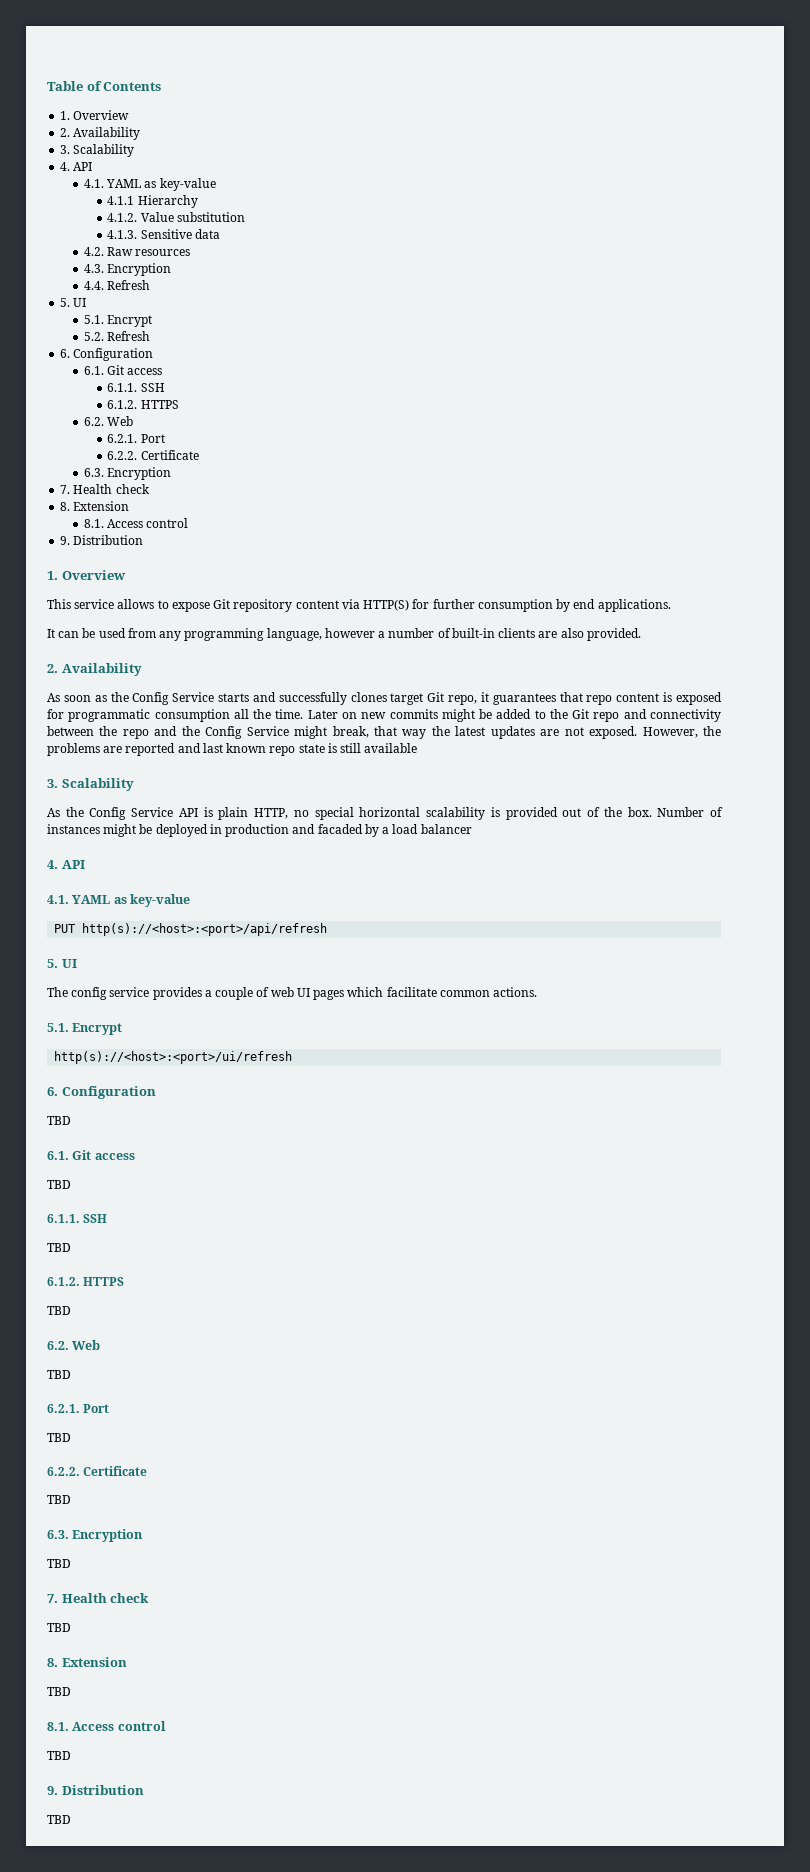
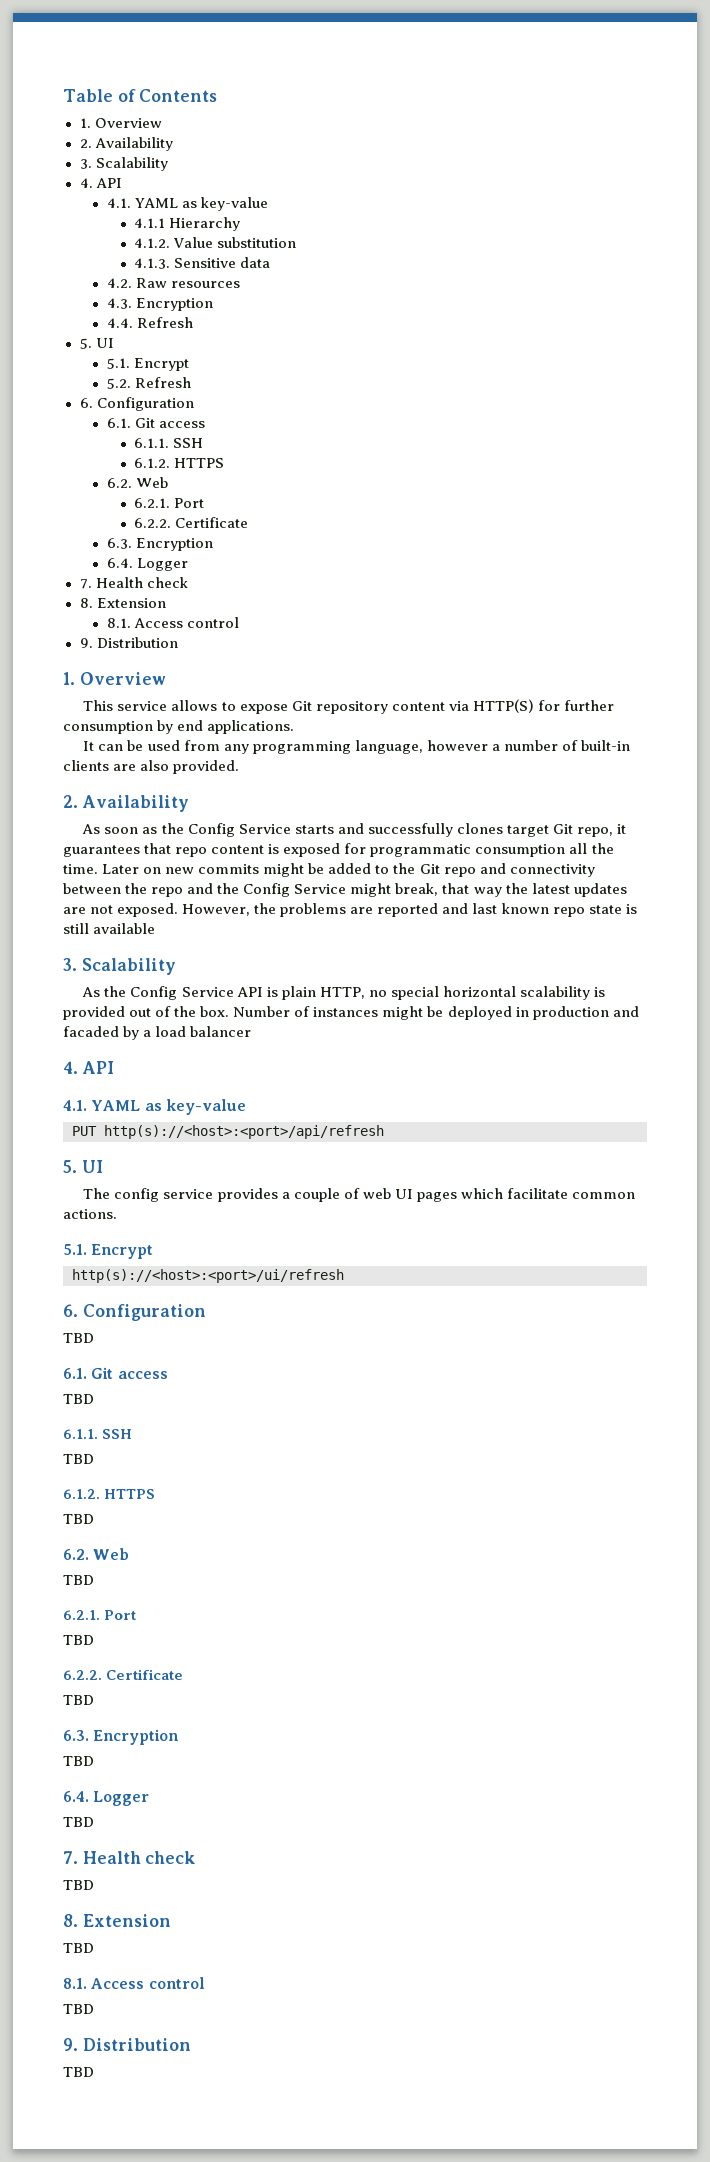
(172, 473) none -> [106,558,188,571] // 6.4. Logger
(71, 1563) none -> [63,1791,150,1806] [63,1817,94,1827] // 6.4. Logger // TBD

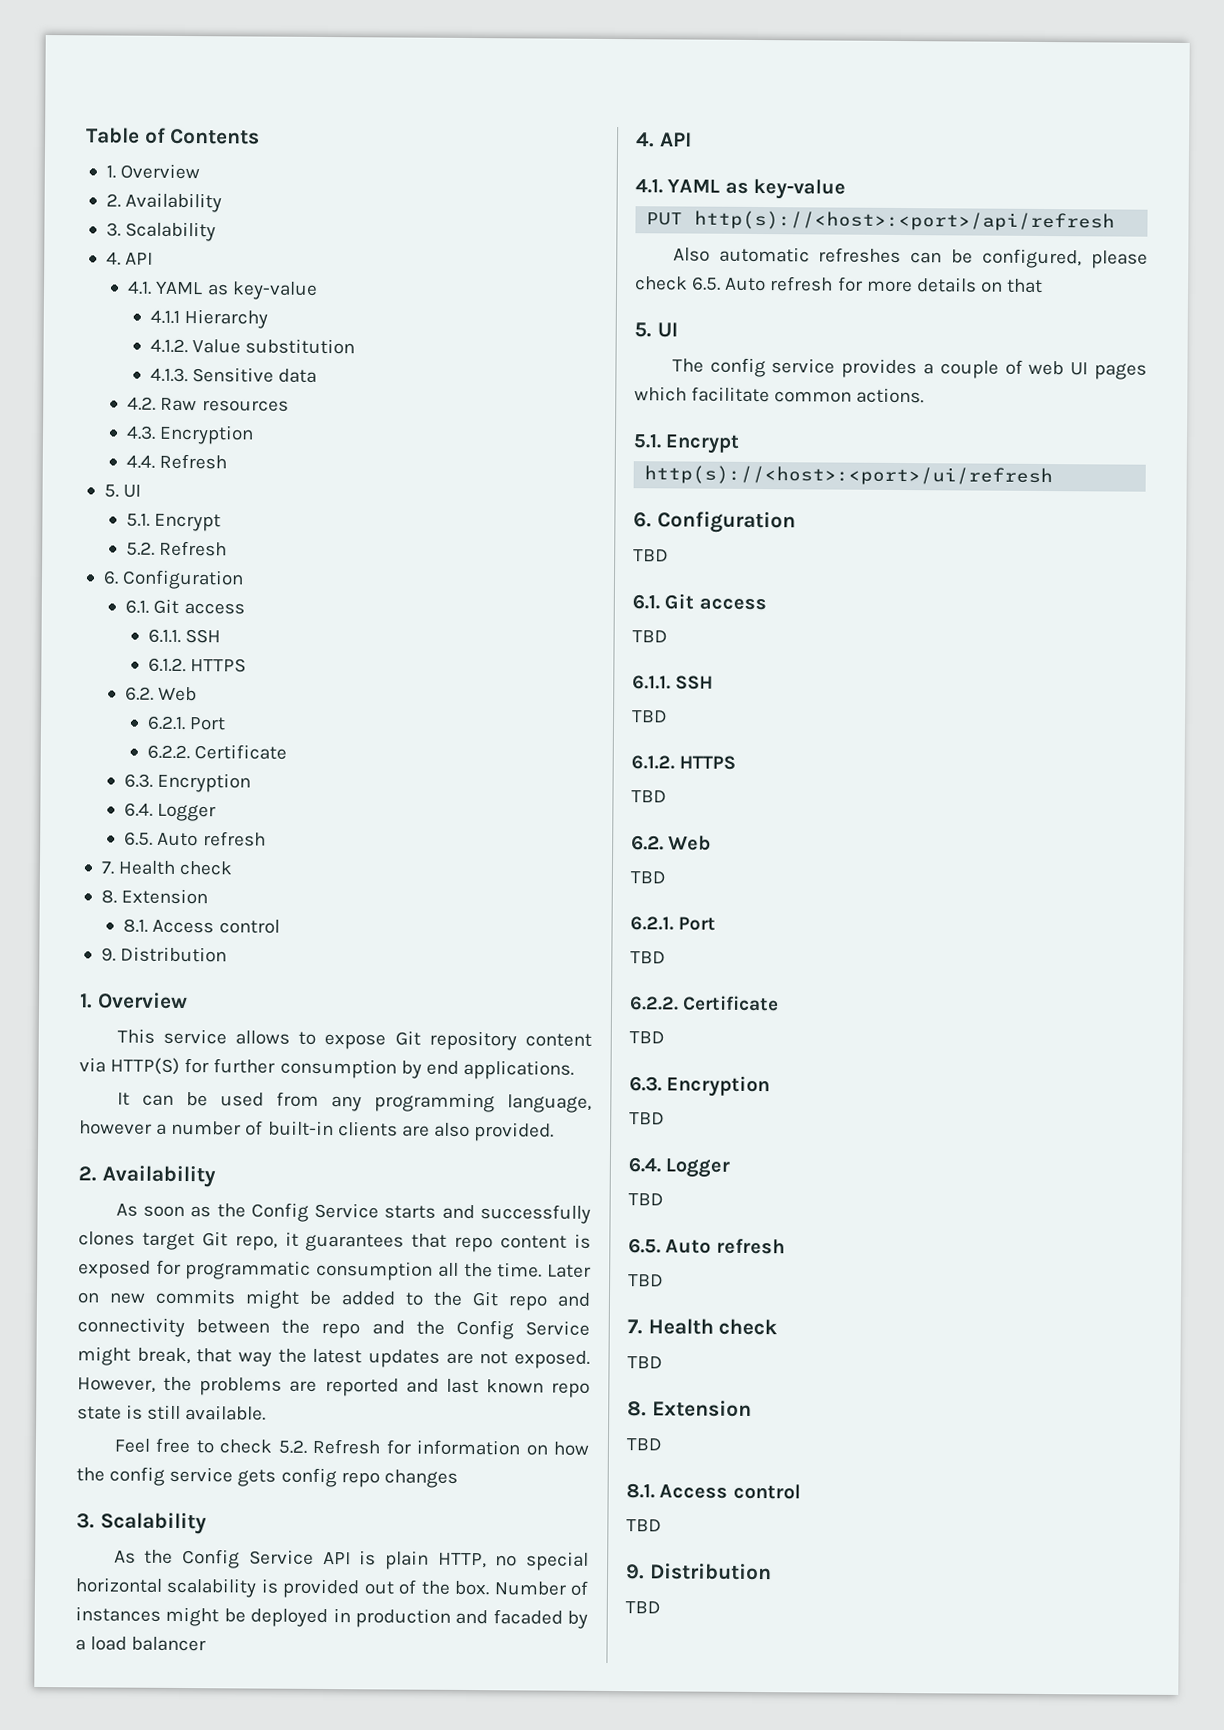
(188, 564) none -> [124,831,266,847] // 6.5. Auto refresh
[93,923,156,934] available -> [185,1405,267,1421] [113,1437,589,1456] [76,1466,458,1488] available. // Feel free to check 5.2. Refresh for information on how the config service gets config repo changes
(384, 1132) none -> [672,246,1148,269] [635,276,1044,293] // Also automatic refreshes can be configured, please check 6.5. Auto refresh for more details on that
(94, 1822) none -> [628,1238,785,1255] [628,1274,664,1287] // 6.5. Auto refresh // TBD

